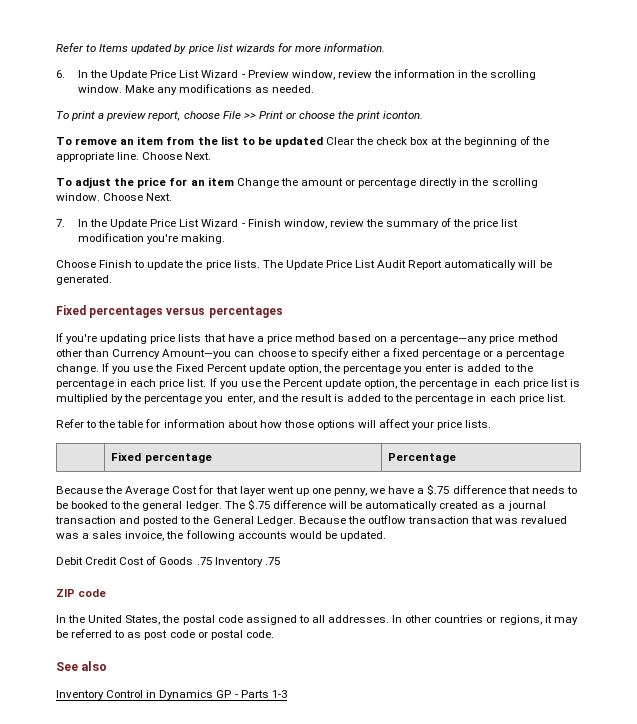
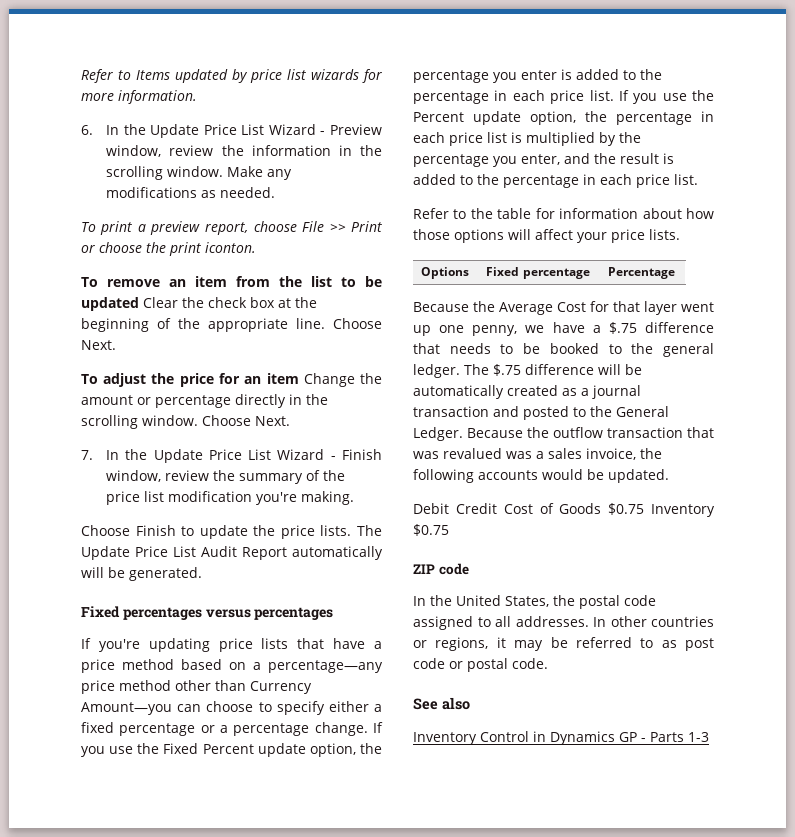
(492, 424) none -> [421,267,470,279] Options
[196,557,280,567] .75 Inventory .75 -> [608,503,715,517] [413,524,449,536] $0.75 Inventory $0.75

